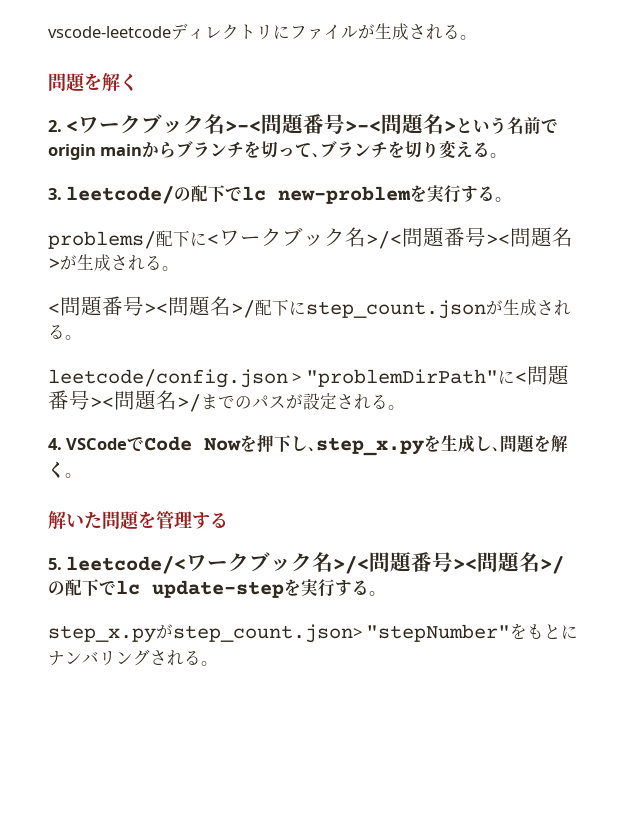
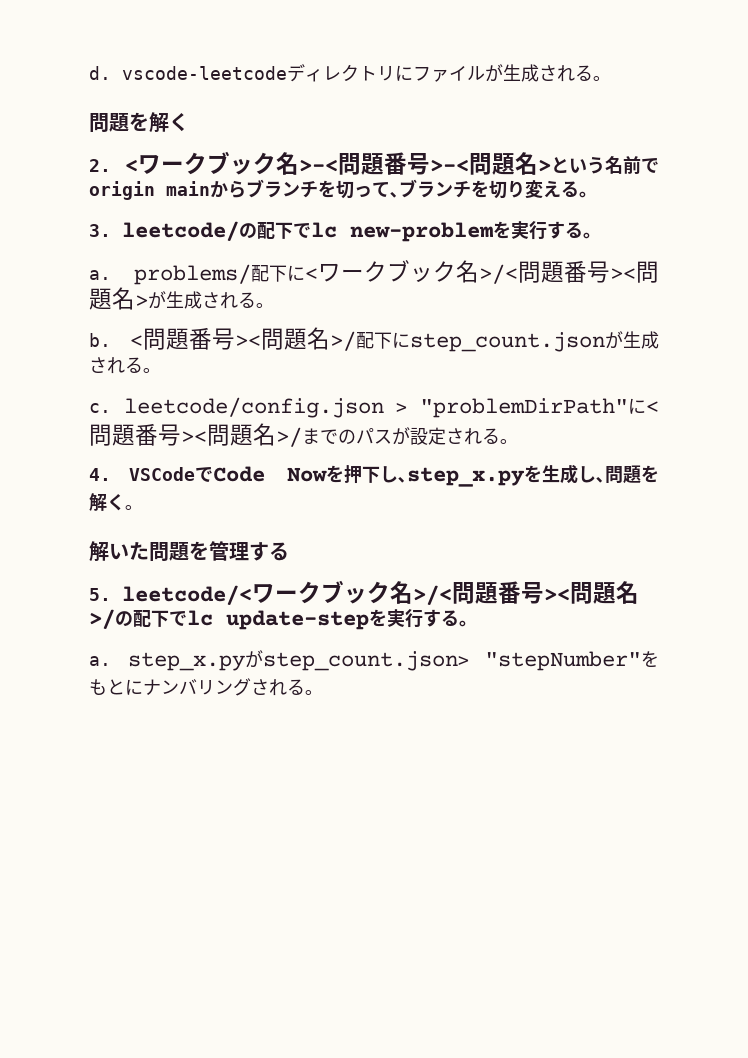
(48, 32) none -> [89,66,111,80] d.
(504, 199) none -> [89,270,111,280] a.
(170, 268) none -> [89,333,111,347] b.
(73, 337) none -> [89,403,111,413] c.
(377, 593) none -> [89,656,111,666] a.

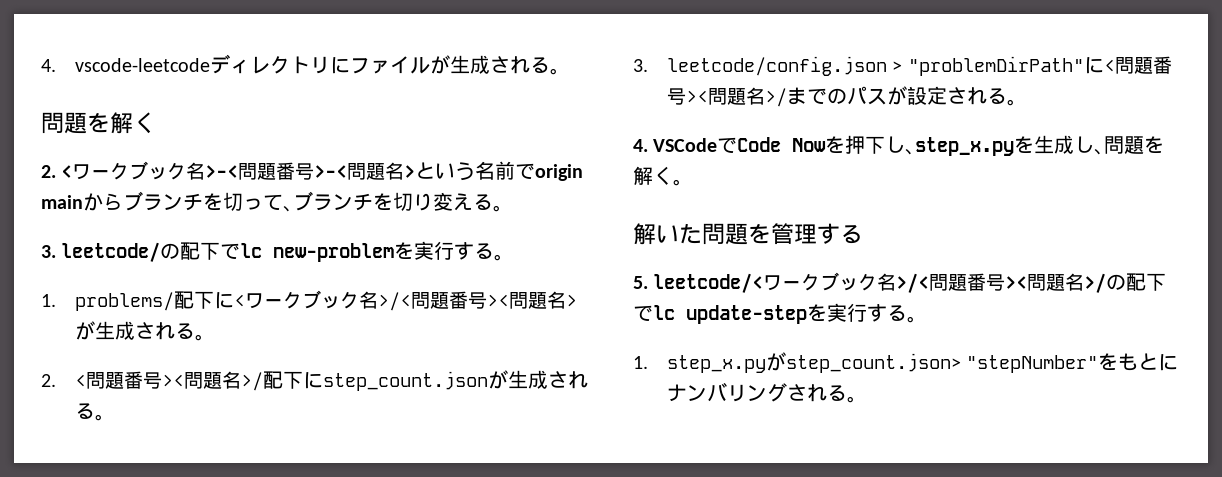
[89,66,111,80] d. -> [41,59,56,72] 4.
[89,270,111,280] a. -> [41,294,56,307] 1.
[89,333,111,347] b. -> [41,374,56,387] 2.
[89,403,111,413] c. -> [633,59,648,72] 3.
[89,656,111,666] a. -> [633,356,648,369] 1.

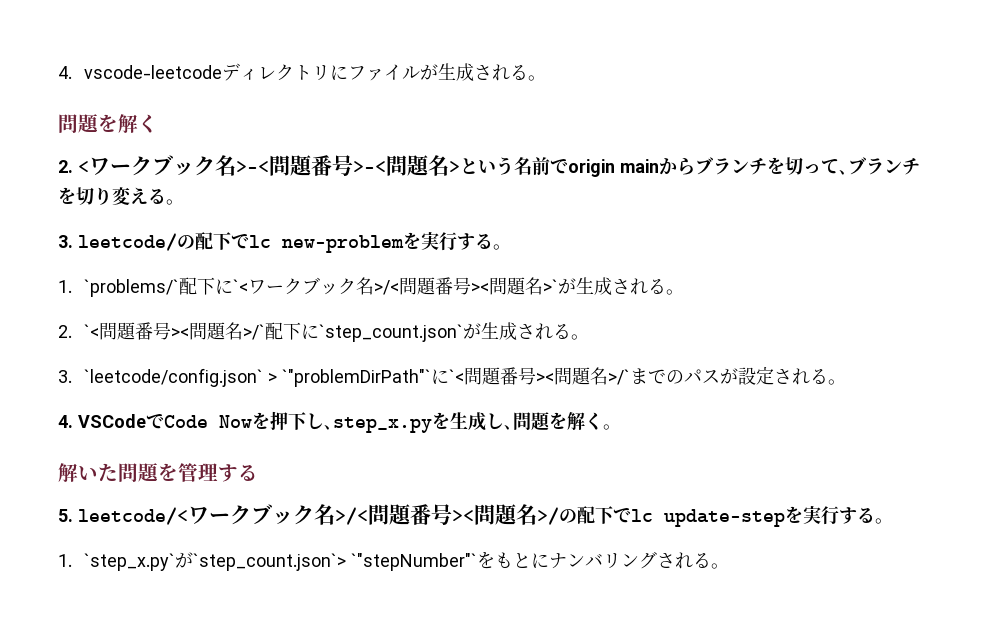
[75,290,578,311] problems/配下に<ワークブック名>/<問題番号><問題名> -> [83,277,558,297] `problems/`配下に`<ワークブック名>/<問題番号><問題名>`
[75,371,489,391] <問題番号><問題名>/配下にstep_count.json -> [83,322,463,342] `<問題番号><問題名>/`配下に`step_count.json`
[667,56,1172,76] [667,87,788,107] leetcode/config.json > "problemDirPath"に<問題番号><問題名>/ -> [83,367,630,387] `leetcode/config.json` > `"problemDirPath"`に`<問題番号><問題名>/`
[667,352,1099,373] step_x.pyがstep_count.json> "stepNumber" -> [83,552,477,571] `step_x.py`が`step_count.json`> `"stepNumber"`

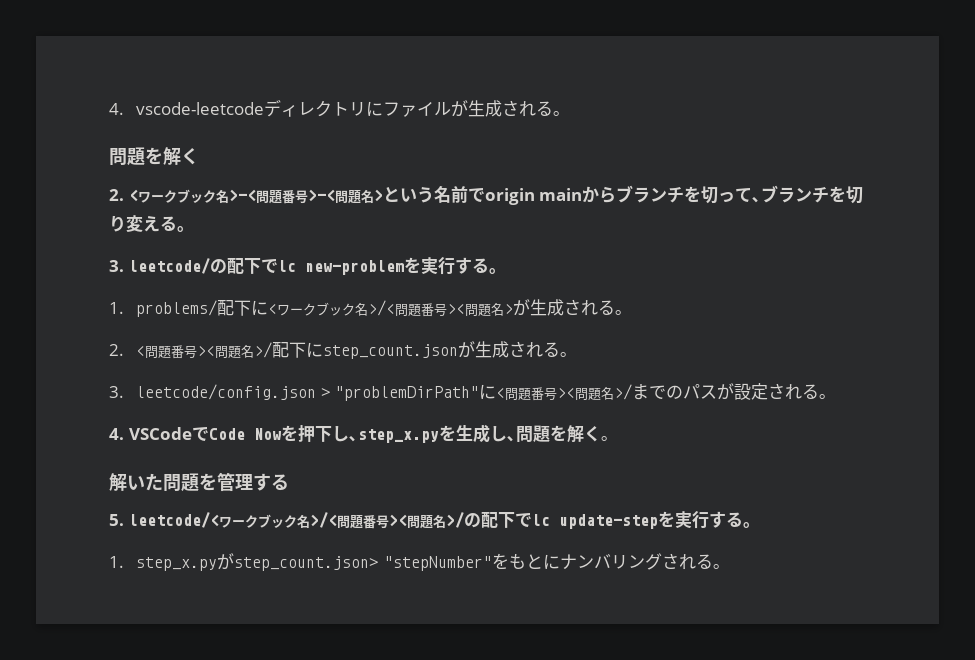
[83,277,558,297] `problems/`配下に`<ワークブック名>/<問題番号><問題名>` -> [135,300,513,317] problems/配下に<ワークブック名>/<問題番号><問題名>
[83,322,463,342] `<問題番号><問題名>/`配下に`step_count.json` -> [135,342,458,359] <問題番号><問題名>/配下にstep_count.json
[83,367,630,387] `leetcode/config.json` > `"problemDirPath"`に`<問題番号><問題名>/` -> [135,384,633,401] leetcode/config.json > "problemDirPath"に<問題番号><問題名>/
[83,552,477,571] `step_x.py`が`step_count.json`> `"stepNumber"` -> [135,553,492,571] step_x.pyがstep_count.json> "stepNumber"

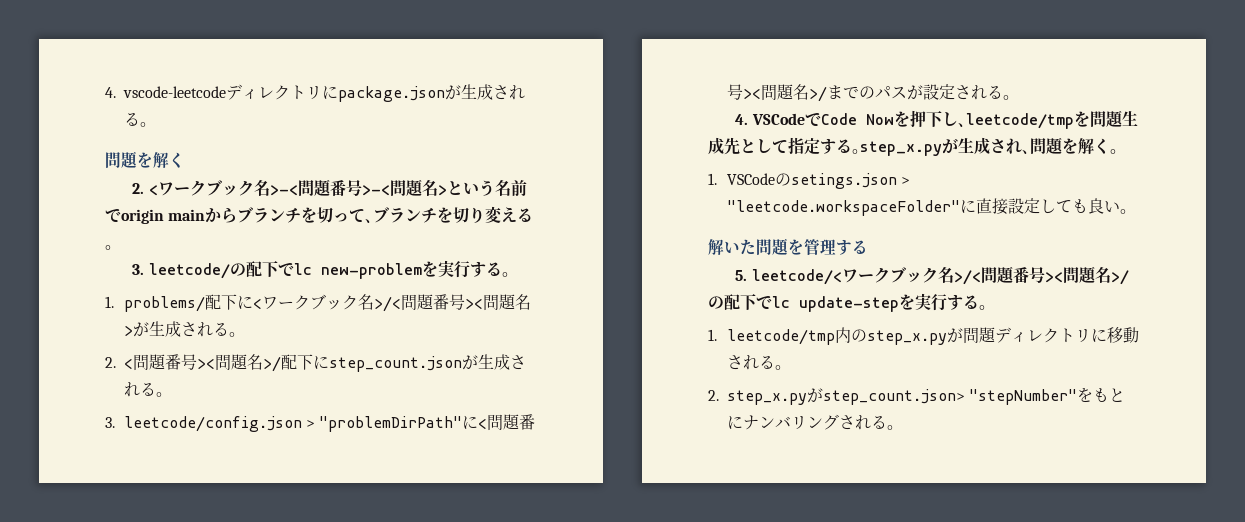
[382,102,451,117] ファイル -> [338,86,445,102] package.json
[357,424,601,443] step_x.pyを生成し､問題を解く -> [965,110,1138,129] [708,137,1118,156] [708,173,910,189] [726,198,1120,216] leetcode/tmpを問題生成先として指定する｡step_x.pyが生成され､問題を解く｡ // 1. VSCodeのsetings.json > "leetcode.workspaceFolder"に直接設定しても良い
(124, 562) none -> [726,327,1139,345] [726,355,783,370] [708,390,719,401] leetcode/tmp内のstep_x.pyが問題ディレクトリに移動される｡ // 2.

